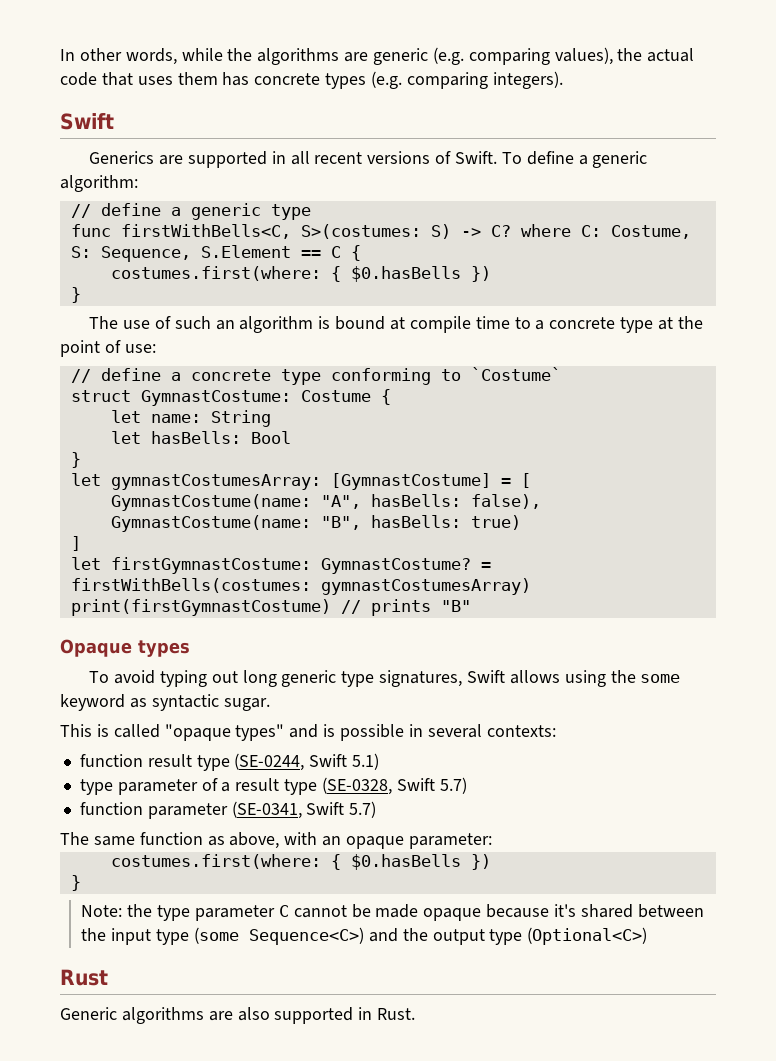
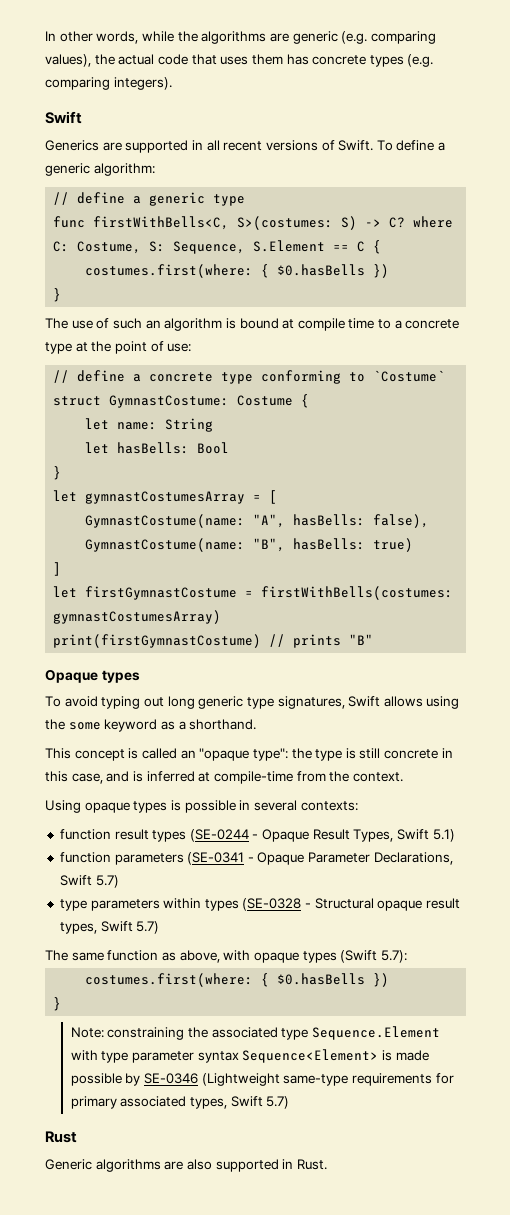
[110,473,491,490] gymnastCostumesArray: [GymnastCostume] -> [85,491,246,504] gymnastCostumesArray
[110,557,471,574] firstGymnastCostume: GymnastCostume? -> [85,586,238,600] firstGymnastCostume
[151,694,270,711] syntactic sugar. -> [178,719,257,730] a shorthand.
(92, 730) none -> [74,749,125,761] concept
[164,724,319,741] "opaque types" and -> [180,748,453,761] [45,771,403,784] [45,800,168,813] an "opaque type": the type is still concrete in this case, and is inferred at compile-time from the context. // Using opaque types
[196,753,380,771] [79,777,467,795] [79,801,302,819] type (SE-0244, Swift 5.1) // type parameter of a result type (SE-0328, Swift 5.7) // function parameter (SE-0341, -> [152,829,455,842] [59,852,453,865] [59,875,119,888] [59,898,461,911] [59,922,97,934] types (SE-0244 - Opaque Result Types, Swift 5.1) // function parameters (SE-0341 - Opaque Parameter Declarations, Swift 5.7) // type parameters within types (SE-0328 - Structural opaque result types,
[322,833,492,849] an opaque parameter: -> [253,950,407,963] opaque types (Swift 5.7):
[127,904,704,921] [81,927,648,945] the type parameter C cannot be made opaque because it's shared between the input type (some Sequence<C>) and the output type (Optional<C>) -> [107,1026,440,1040] [70,1049,429,1063] [70,1073,454,1086] [70,1096,290,1109] constraining the associated type Sequence.Element with type parameter syntax Sequence<Element> is made possible by SE-0346 (Lightweight same-type requirements for primary associated types, Swift 5.7)

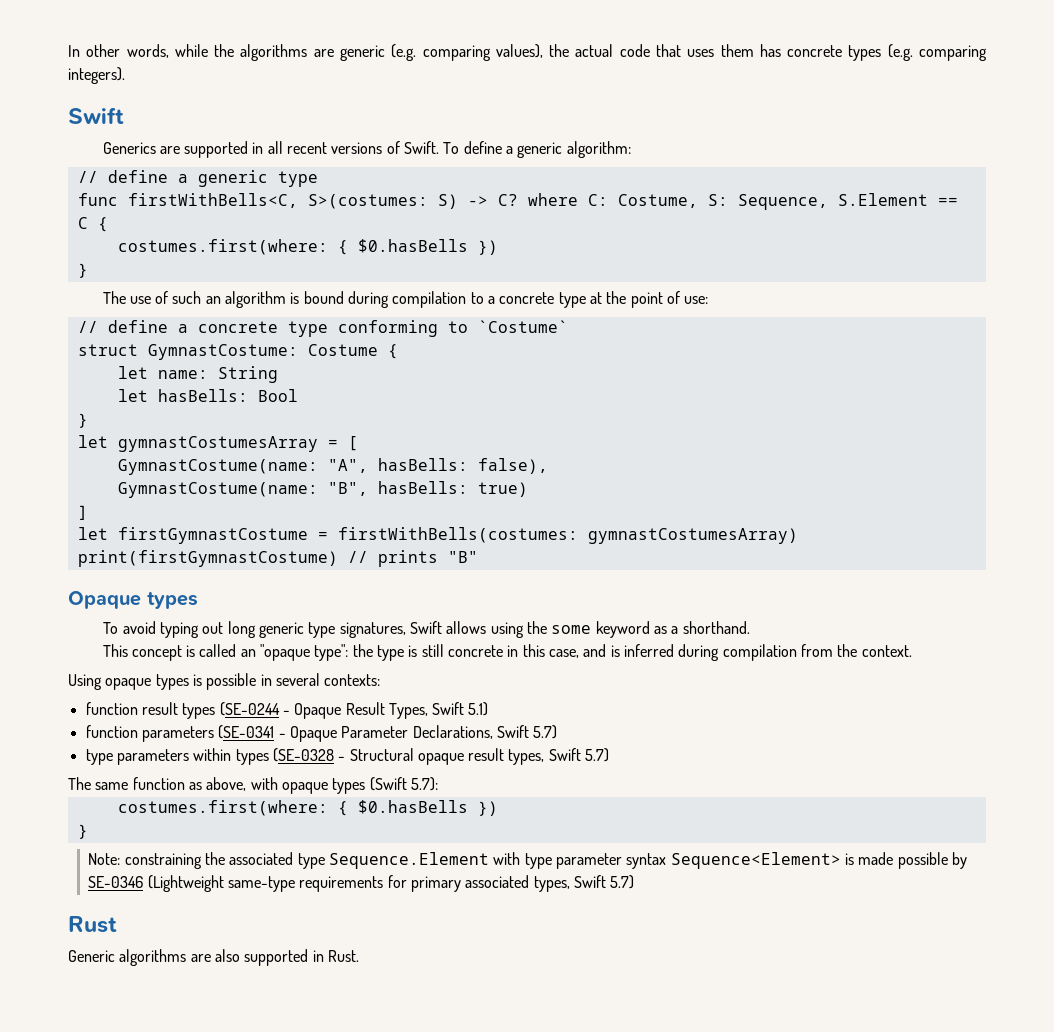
[282,318,375,331] at compile time -> [348,291,467,308] during compilation
[198,771,293,784] at compile-time -> [678,644,797,661] during compilation

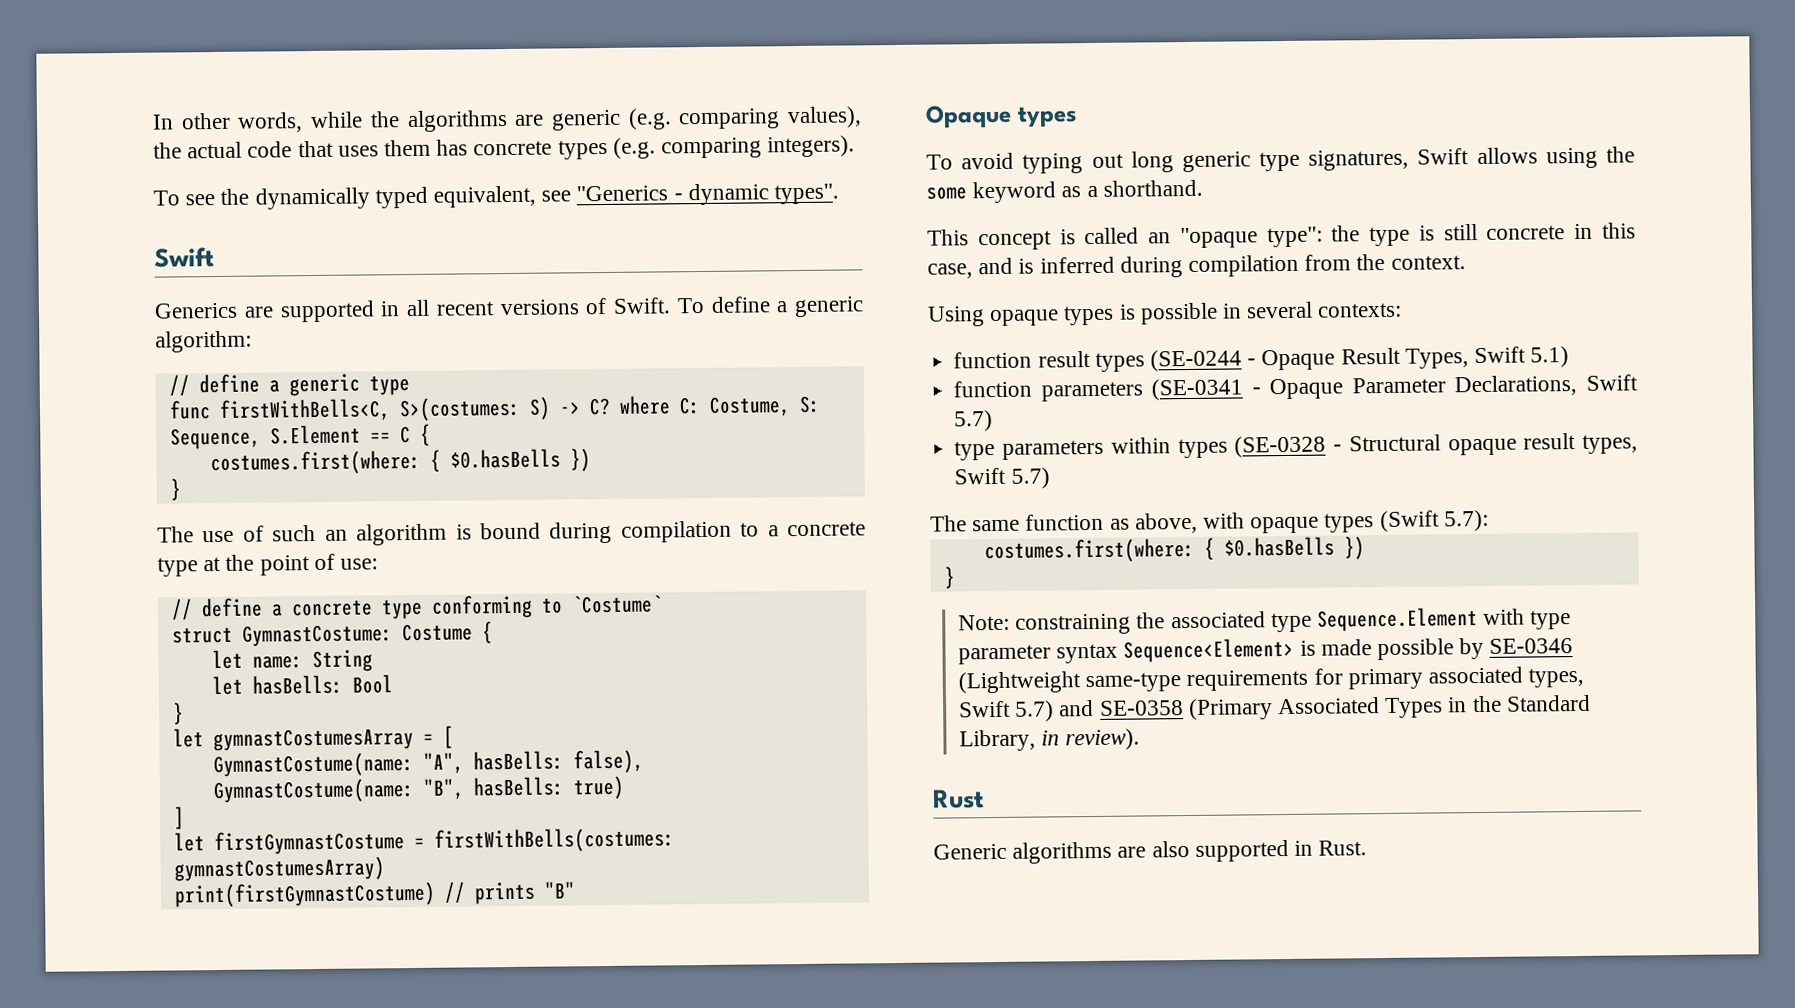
(125, 75) none -> [153,183,840,210] // To see the dynamically typed equivalent, see "Generics - dynamic types".
(635, 882) none -> [1059,694,1591,721] [958,728,1141,752] and SE-0358 (Primary Associated Types in the Standard Library, in review).

